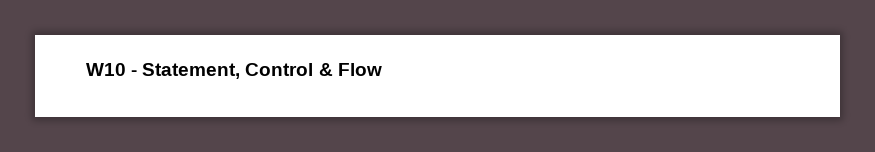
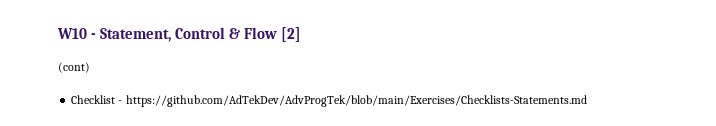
(382, 69) none -> [281,27,302,42] [58,62,90,73] [71,95,587,107] [2] // (cont) // Checklist - https://github.com/AdTekDev/AdvProgTek/blob/main/Exercises/Checklists-Statements.md

